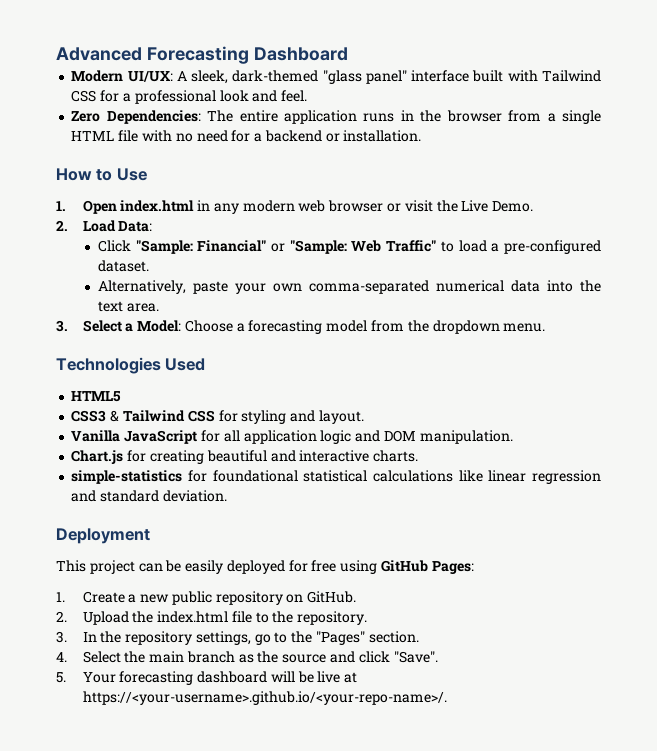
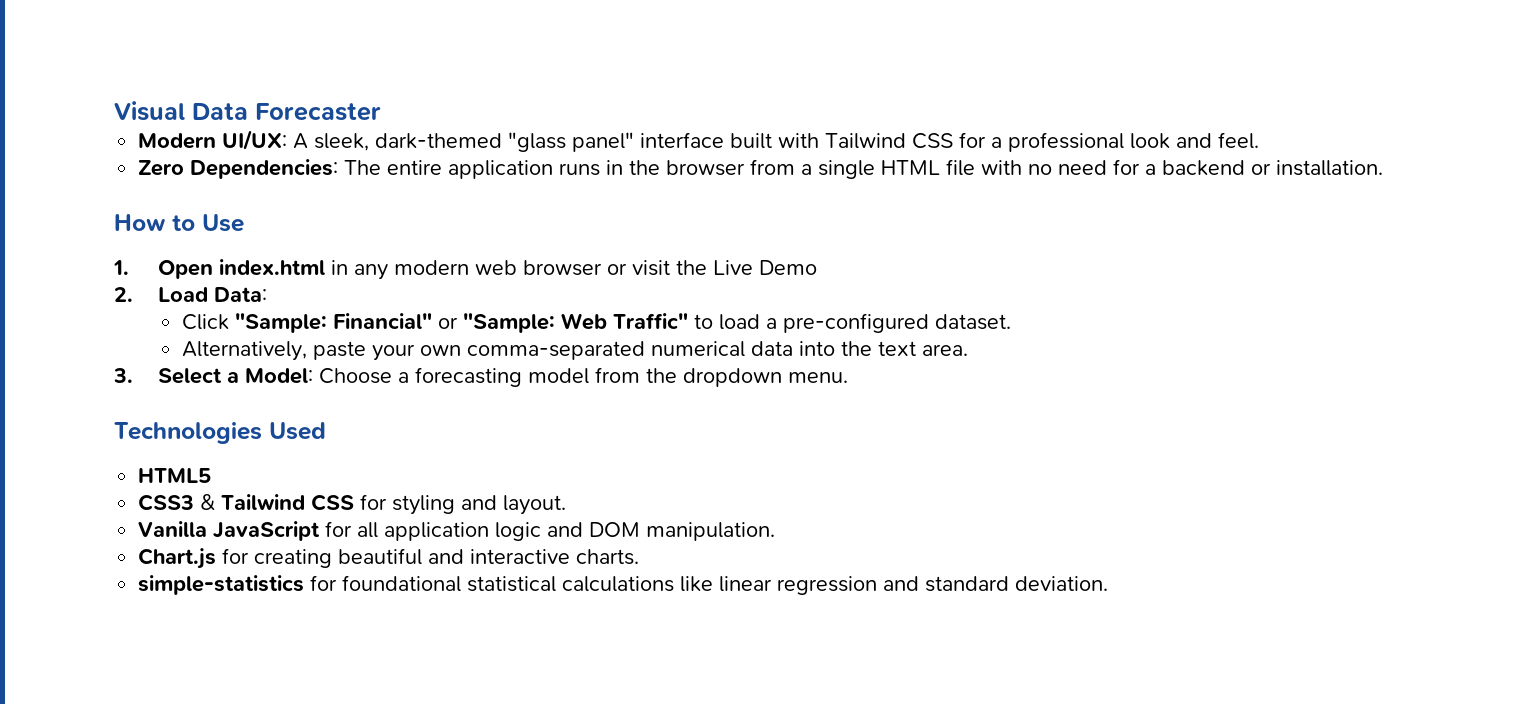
[56,46,348,64] Advanced Forecasting Dashboard -> [114,101,381,121] Visual Data Forecaster
[492,201,534,212] Demo. -> [758,260,817,275] Demo
[56,528,150,544] [56,560,474,574] [56,591,357,605] [56,611,368,625] [56,631,419,645] [56,651,438,663] [56,671,358,685] [82,691,447,705] // Deployment // This project can be easily deployed for free using GitHub Pages: // 1. Create a new public repository on GitHub. // 2. Upload the index.html file to the repository. // 3. In the repository settings, go to the "Pages" section. // 4. Select the main branch as the source and click "Save". // 5. Your forecasting dashboard will be live at https://<your-username>.github.io/<your-repo-name>/. -> (1109, 583) none

